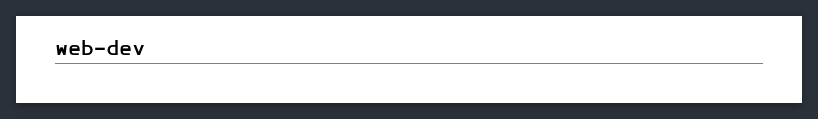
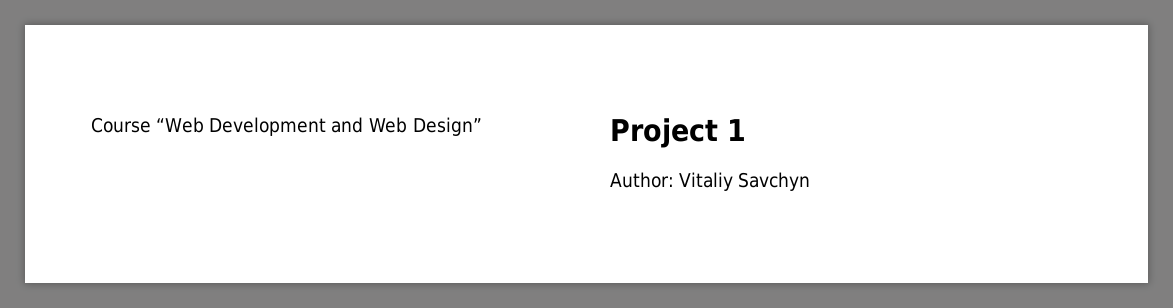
[55,40,145,55] web-dev -> [91,117,482,136] [610,118,746,148] [610,172,811,191] Course “Web Development and Web Design” // Project 1 // Author: Vitaliy Savchyn

